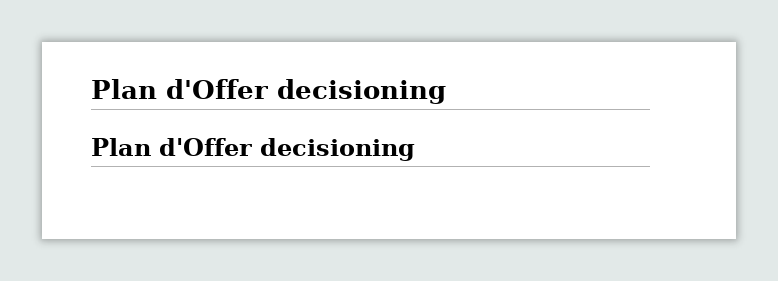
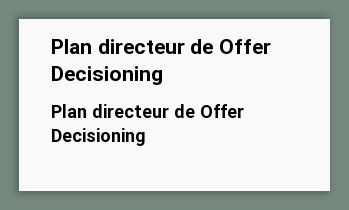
[91,79,446,104] [91,138,415,161] Plan d'Offer decisioning // Plan d'Offer decisioning -> [51,39,272,54] [51,66,163,85] [51,104,244,118] [51,128,146,146] Plan directeur de Offer Decisioning // Plan directeur de Offer Decisioning

